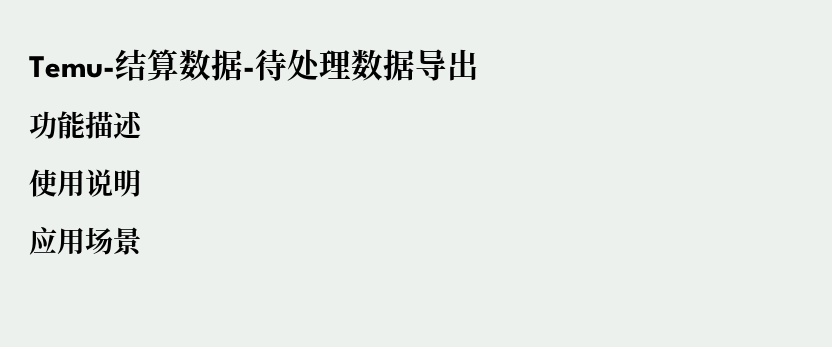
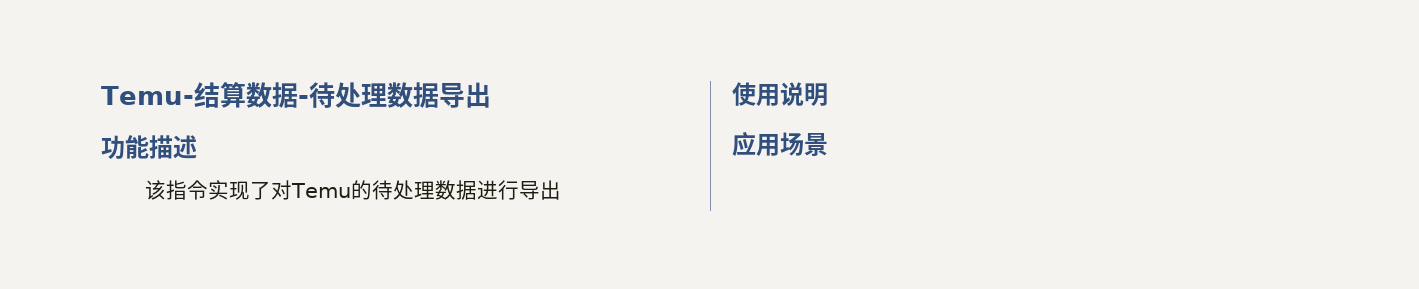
(143, 125) none -> [144,180,561,200] // 该指令实现了对Temu的待处理数据进行导出

